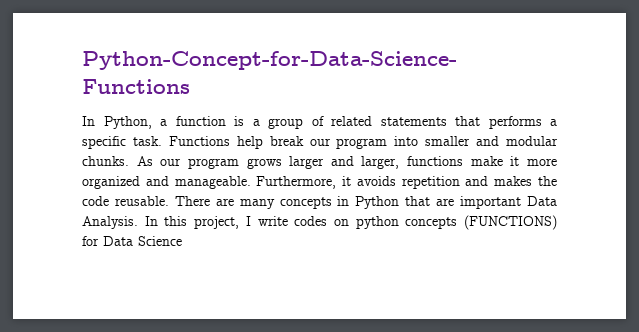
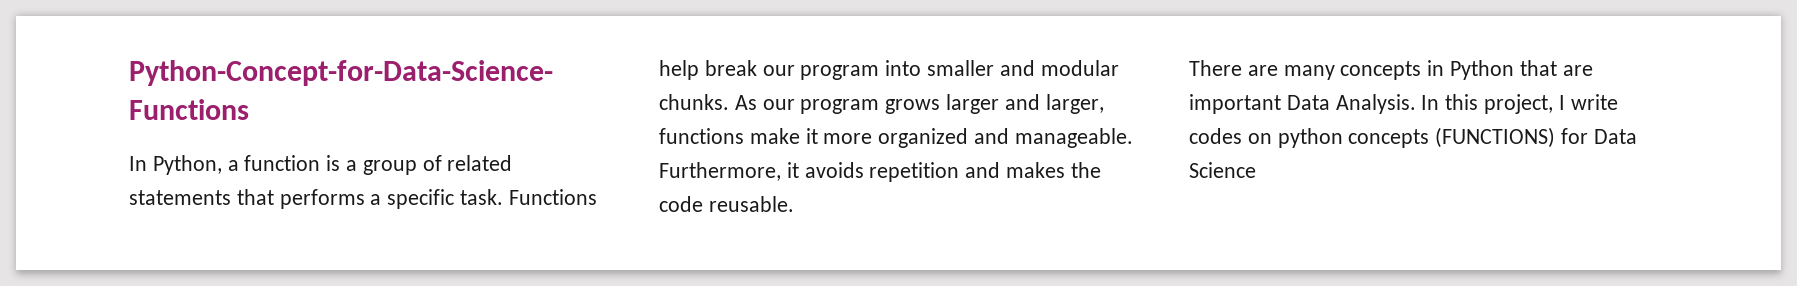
(169, 201) none -> (794, 204) //

